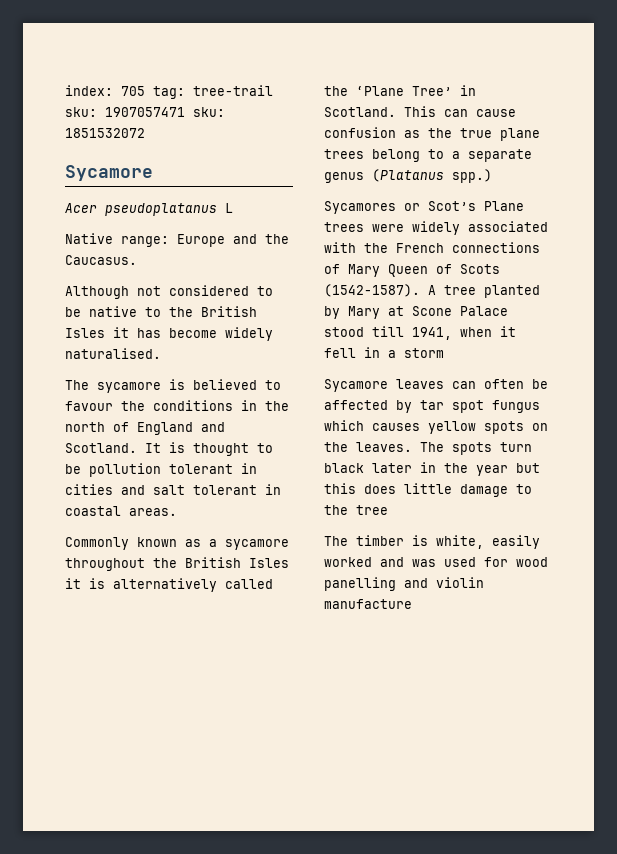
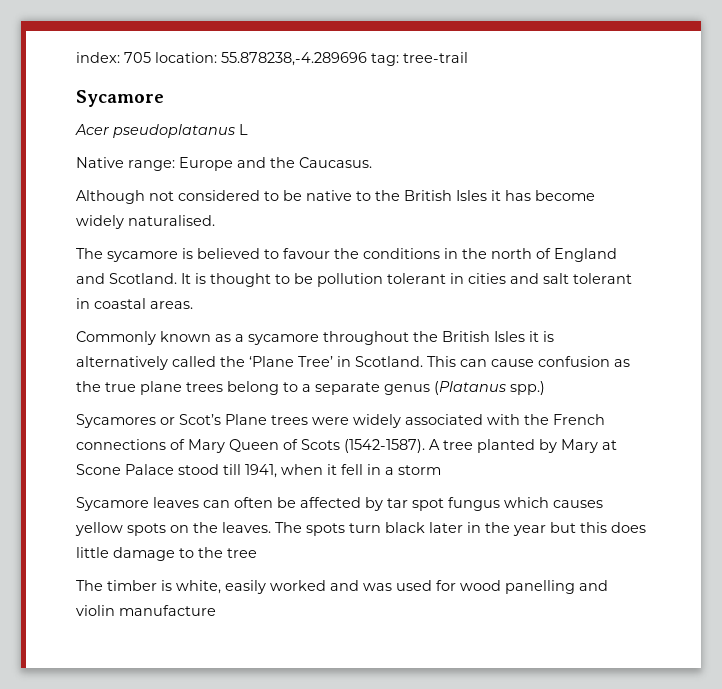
(145, 91) none -> [155,52,367,66] location: 55.878238,-4.289696
[65,107,225,117] [65,128,145,138] sku: 1907057471 sku: 1851532072 -> (468, 57) none

